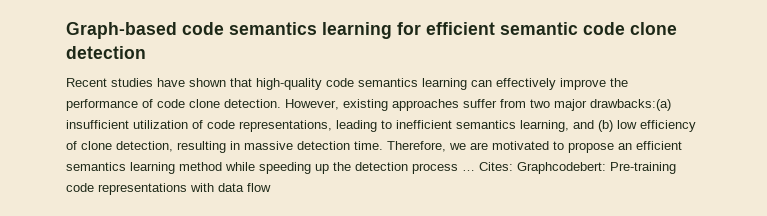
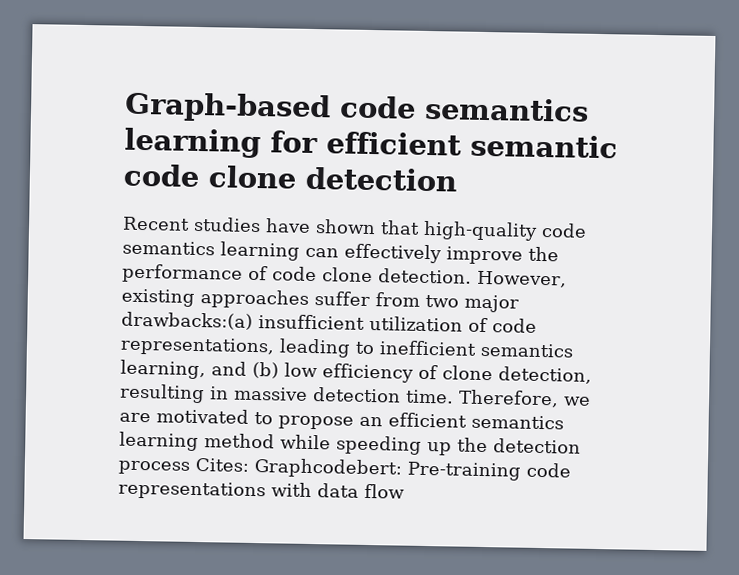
[462,170,475,171] … -> (190, 467) none

